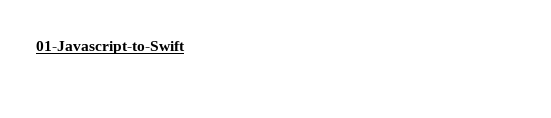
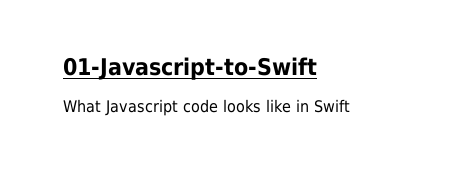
(185, 47) none -> [63,99,350,116] // What Javascript code looks like in Swift

